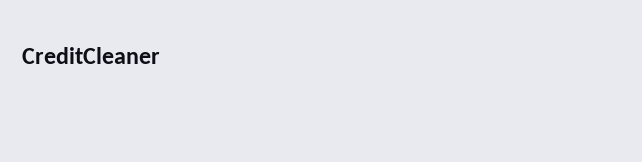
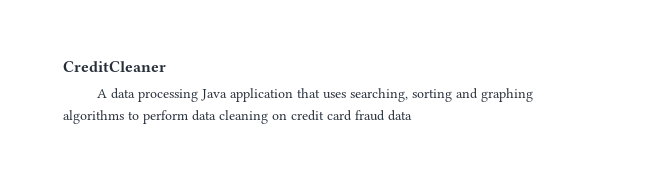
(160, 55) none -> [97,88,534,102] [63,110,412,124] // A data processing Java application that uses searching, sorting and graphing algorithms to perform data cleaning on credit card fraud data

